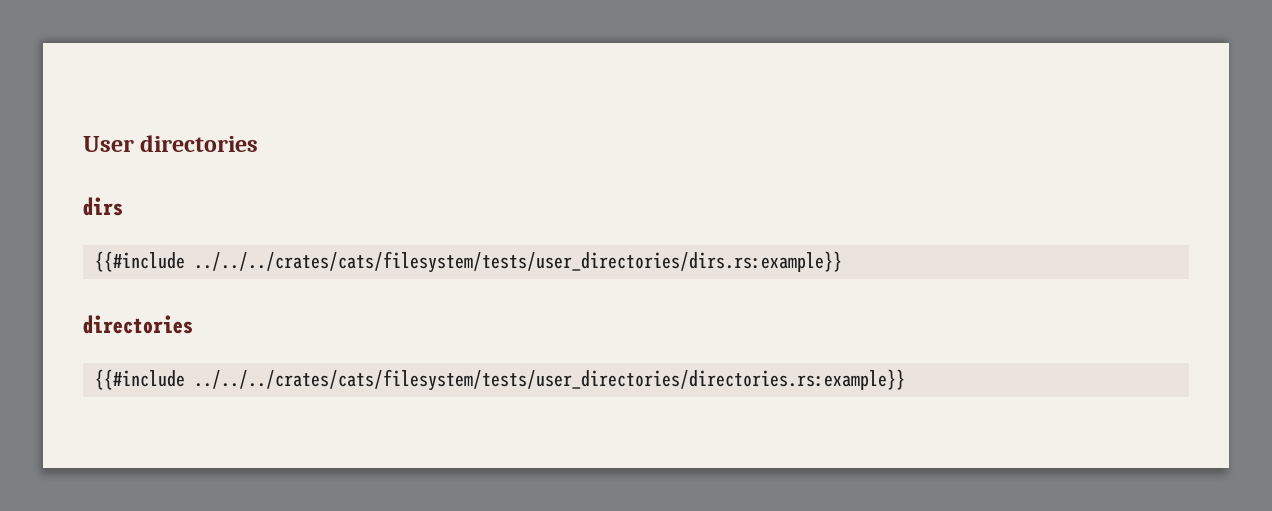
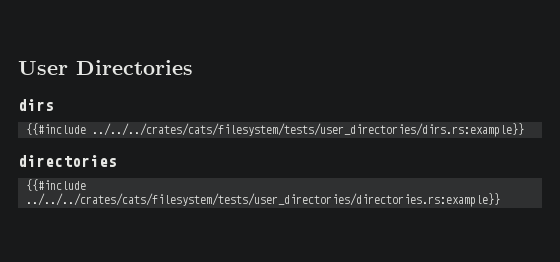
[140,135,259,152] directories -> [76,60,193,75] Directories

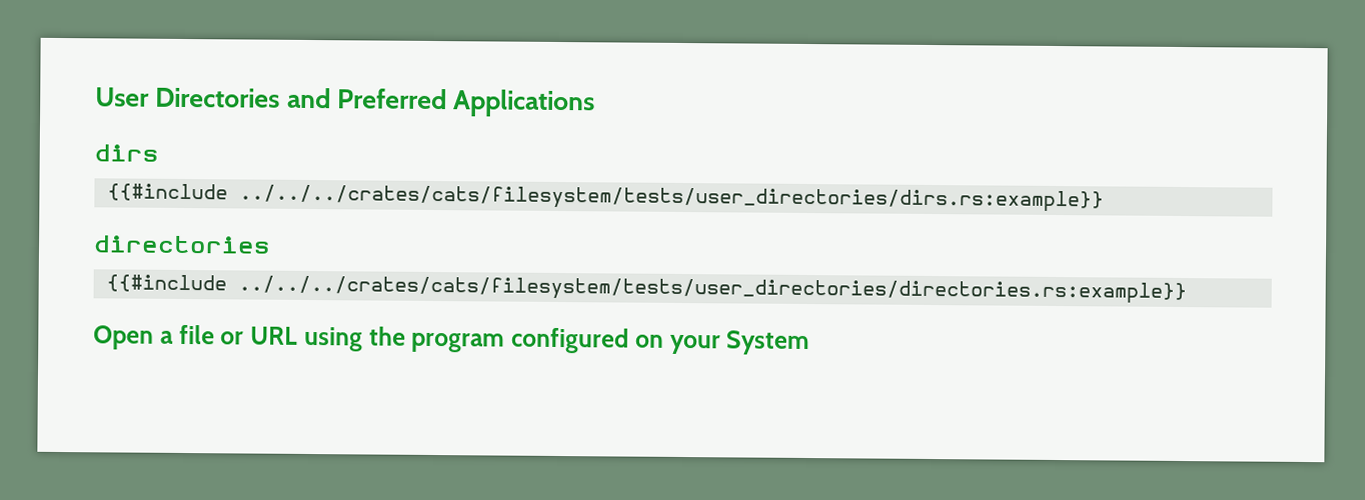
(193, 67) none -> [286,87,596,118] and Preferred Applications
(500, 200) none -> [93,324,811,356] // Open a file or URL using the program configured on your System

